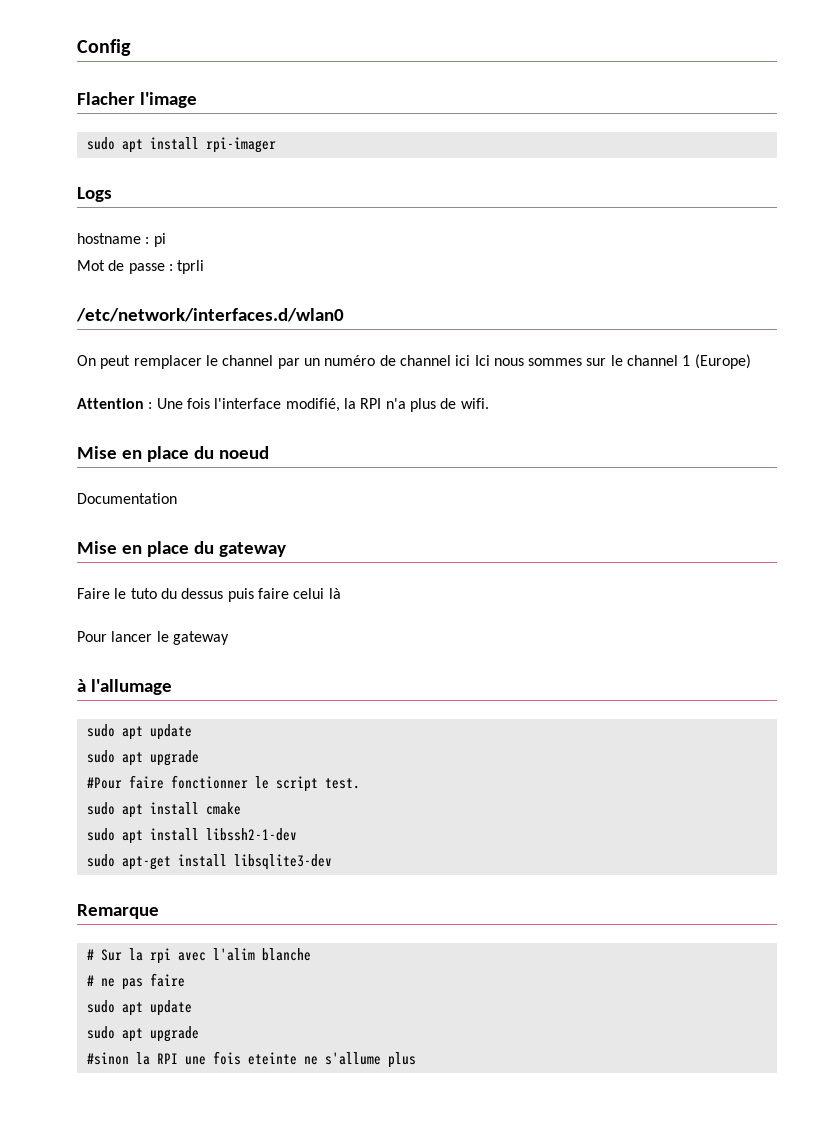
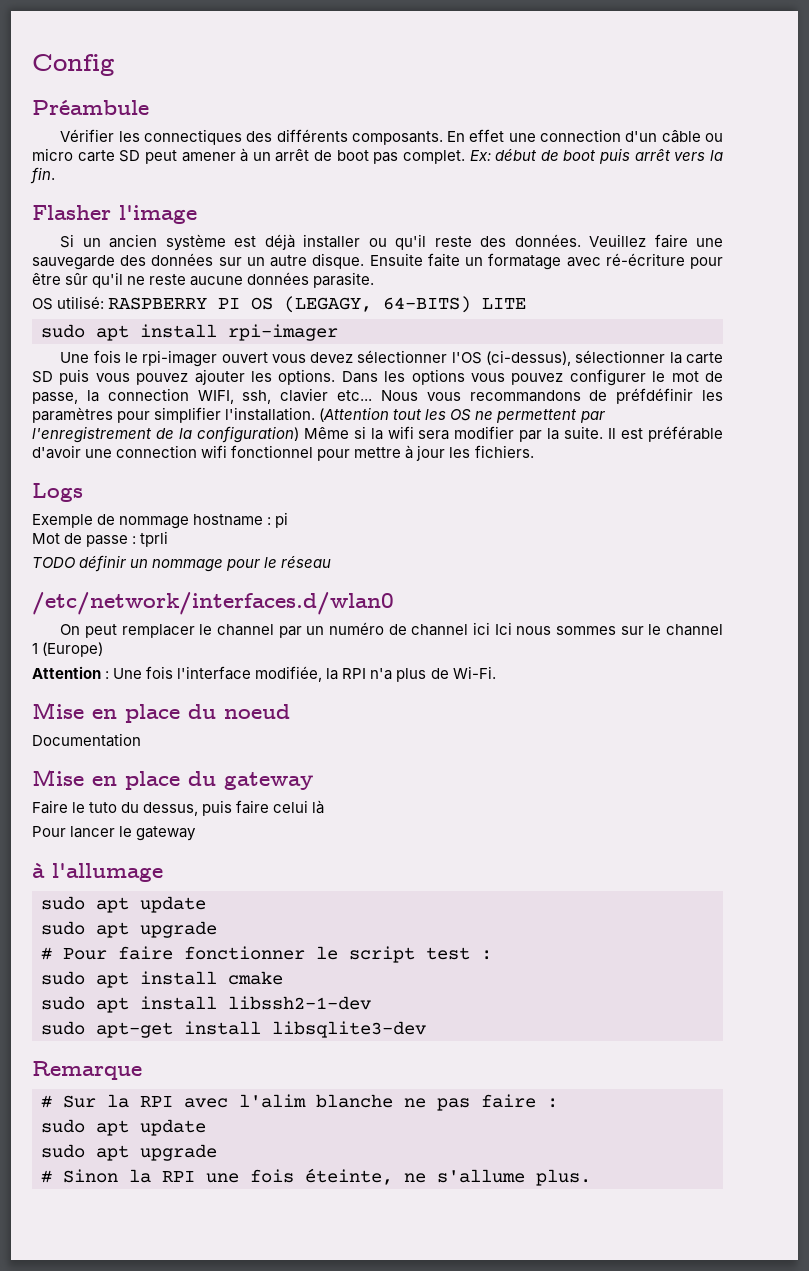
[77,92,197,108] [86,137,276,153] [77,187,112,202] Flacher l'image // sudo apt install rpi-imager // Logs // -> [32,100,149,115] [60,129,724,145] [32,148,724,164] [30,167,55,184] [32,205,197,224] [60,234,724,251] [32,253,724,270] [32,272,375,288] [32,296,527,313] [41,324,338,341] [60,350,724,367] [32,369,723,386] [32,388,724,404] [32,407,605,423] [32,426,723,443] [32,445,534,461] [32,483,83,502] [32,514,190,529] Préambule // Vérifier les connectiques des différents composants. En effet une connection d'un câble ou micro carte SD peut amener à un arrêt de boot pas complet. Ex: début de boot puis arrêt vers la fin. // Flasher l'image // Si un ancien système est déjà installer ou qu'il reste des données. Veuillez faire une sauvegarde des données sur un autre disque. Ensuite faite un formatage avec ré-écriture pour être sûr qu'il ne reste aucune données parasite. // OS utilisé: RASPBERRY PI OS (LEGAGY, 64-BITS) LITE // sudo apt install rpi-imager // Une fois le rpi-imager ouvert vous devez sélectionner l'OS (ci-dessus), sélectionner la carte SD puis vous pouvez ajouter les options. Dans les options vous pouvez configurer le mot de passe, la connection WIFI, ssh, clavier etc... Nous vous recommandons de préfdéfinir les paramètres pour simplifier l'installation. (Attention tout les OS ne permettent par l'enregistrement de la configuration) Même si la wifi sera modifier par la suite. Il est préférable d'avoir une connection wifi fonctionnel pour mettre à jour les fichiers. // Logs // Exemple de nommage
(205, 267) none -> [32,555,332,572] // TODO définir un nommage pour le réseau
[285,398,340,412] modifié, -> [255,666,323,682] modifiée,
[460,398,489,409] wifi. -> [452,666,496,679] Wi-Fi.
[181,588,224,599] dessus -> [143,802,199,816] dessus,
[86,777,122,789] #Pour -> [41,947,107,960] # Pour
[324,778,360,789] test. -> [426,947,492,960] test :
[149,948,171,964] rpi -> [140,1096,173,1107] RPI
[86,975,94,986] // # -> (393, 1101) none
[86,1000,192,1016] [86,1026,199,1042] [86,1052,129,1065] // sudo apt update // sudo apt upgrade // #sinon -> [547,1098,558,1108] [41,1119,206,1136] [41,1144,217,1161] [41,1169,118,1183] : // sudo apt update // sudo apt upgrade // # Sinon
[247,1052,297,1065] eteinte -> [305,1168,393,1185] éteinte,
[387,1052,416,1068] plus -> [536,1169,591,1186] plus.

